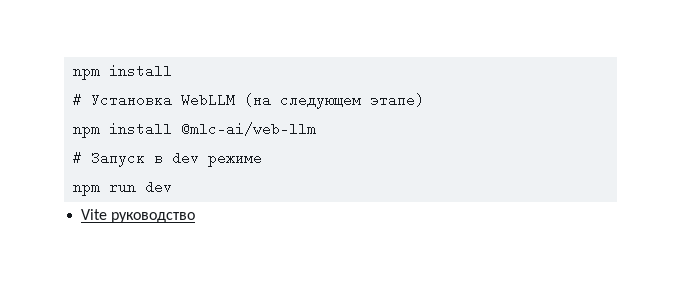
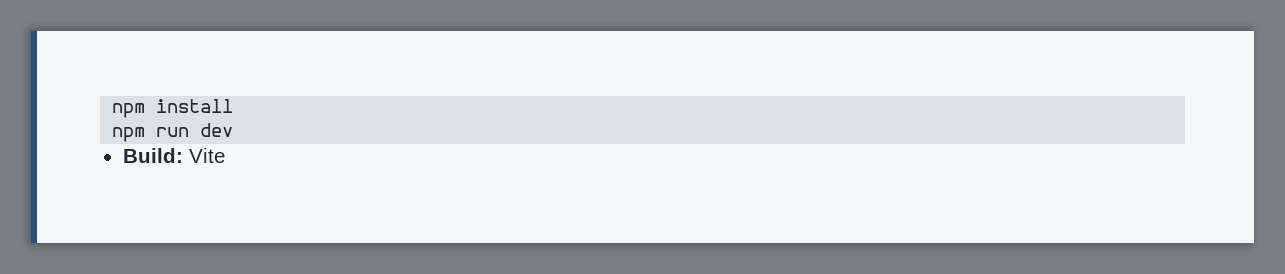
[73,64,173,80] [73,91,425,109] [73,122,317,138] [73,149,263,167] npm install // # Установка WebLLM (на следующем этапе) // npm install @mlc-ai/web-llm // # Запуск в dev режиме -> [112,99,234,118] npm install
[81,209,196,223] Vite руководство -> [122,148,225,163] Build: Vite

